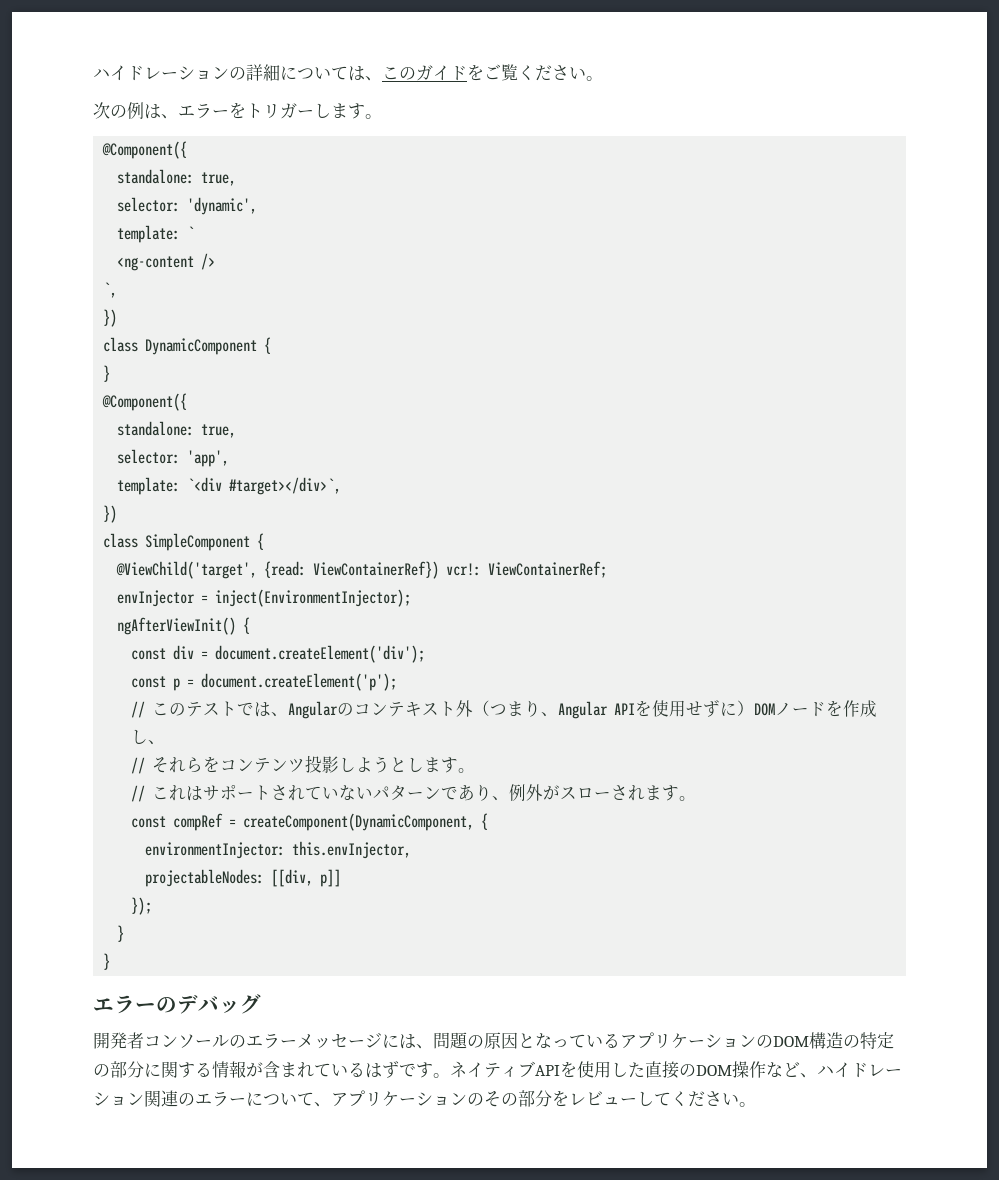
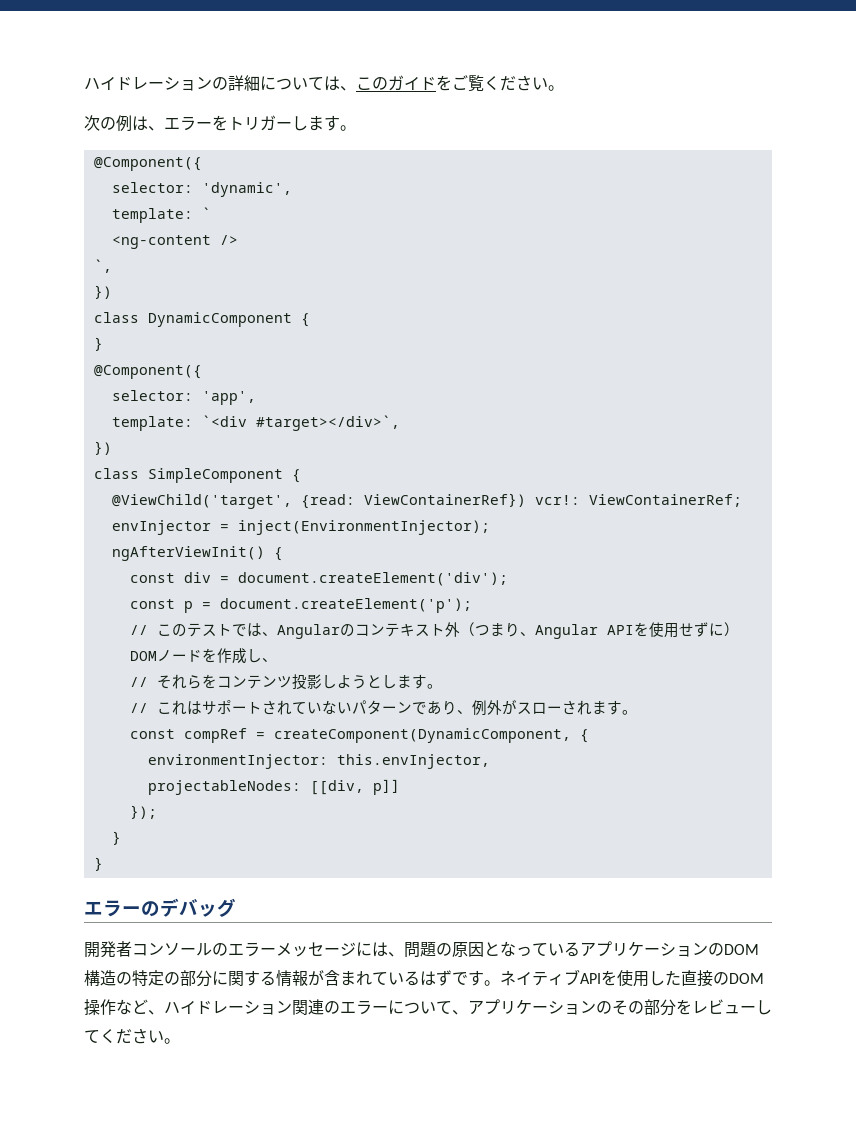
[117,169,237,186] // standalone: true, -> (202, 164) none
[117,421,237,438] // standalone: true, -> (202, 372) none

